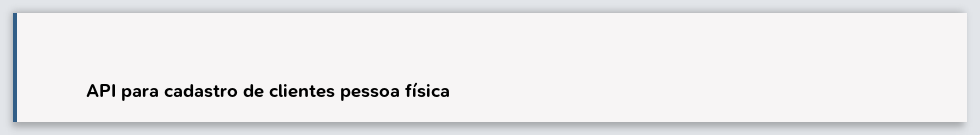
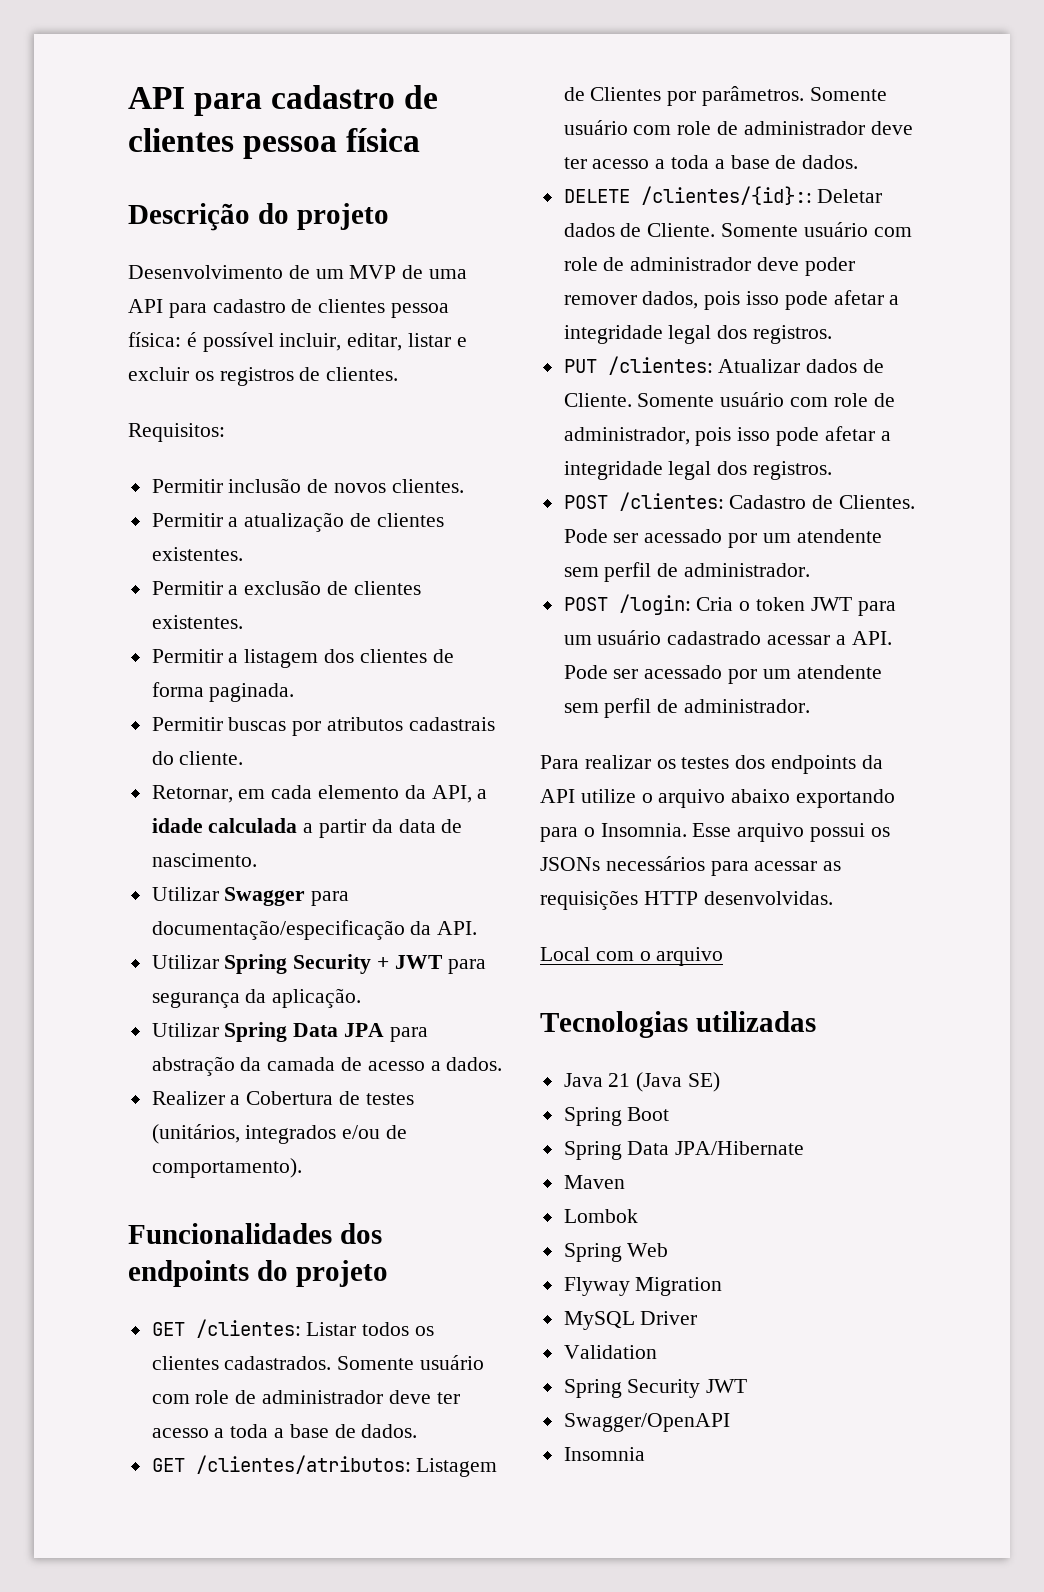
(450, 90) none -> [128,203,389,231] [128,265,468,279] [128,299,450,318] [128,332,467,352] [128,367,399,386] [128,423,225,442] [151,478,464,493] [151,512,444,532] [151,547,243,561] [151,580,421,595] [151,615,243,629] [151,649,454,668] [151,682,295,702] [151,717,495,736] [151,751,244,765] [151,785,488,803] [151,818,463,838] [151,853,257,867] [151,887,350,906] [151,920,478,940] [151,954,486,974] [151,988,362,1008] [151,1022,428,1042] [151,1056,503,1076] [151,1091,414,1105] [151,1124,408,1144] [151,1158,302,1178] [128,1223,382,1244] [128,1260,388,1287] [151,1319,435,1338] [151,1355,485,1370] [151,1390,460,1404] [151,1424,418,1438] [151,1455,498,1477] [563,86,887,106] [563,120,913,135] [563,155,859,169] [563,186,883,205] [563,222,912,237] [563,257,855,276] [563,290,900,310] [563,325,833,344] [563,356,885,375] [563,392,895,407] [563,426,891,446] [563,461,833,480] [563,492,916,511] [563,529,882,548] [563,562,811,582] [563,594,896,616] [563,630,892,645] [563,665,882,684] [563,698,811,718] [540,755,883,774] [540,789,896,808] [540,823,890,842] [540,856,842,876] [540,890,833,910] [540,947,724,966] [540,1011,816,1038] [563,1072,721,1092] [563,1107,670,1126] [563,1141,805,1160] [563,1175,625,1189] [563,1209,638,1223] [563,1243,669,1262] [563,1277,723,1296] [563,1311,698,1330] [563,1345,657,1359] [563,1379,748,1398] [563,1413,730,1432] [563,1447,645,1461] // Descrição do projeto // Desenvolvimento de um MVP de uma API para cadastro de clientes pessoa física: é possível incluir, editar, listar e excluir os registros de clientes. // Requisitos: // Permitir inclusão de novos clientes. // Permitir a atualização de clientes existentes. // Permitir a exclusão de clientes existentes. // Permitir a listagem dos clientes de forma paginada. // Permitir buscas por atributos cadastrais do cliente. // Retornar, em cada elemento da API, a idade calculada a partir da data de nascimento. // Utilizar Swagger para documentação/especificação da API. // Utilizar Spring Security + JWT para segurança da aplicação. // Utilizar Spring Data JPA para abstração da camada de acesso a dados. // Realizer a Cobertura de testes (unitários, integrados e/ou de comportamento). // Funcionalidades dos endpoints do projeto // GET /clientes: Listar todos os clientes cadastrados. Somente usuário com role de administrador deve ter acesso a toda a base de dados. // GET /clientes/atributos: Listagem de Clientes por parâmetros. Somente usuário com role de administrador deve ter acesso a toda a base de dados. // DELETE /clientes/{id}:: Deletar dados de Cliente. Somente usuário com role de administrador deve poder remover dados, pois isso pode afetar a integridade legal dos registros. // PUT /clientes: Atualizar dados de Cliente. Somente usuário com role de administrador, pois isso pode afetar a integridade legal dos registros. // POST /clientes: Cadastro de Clientes. Pode ser acessado por um atendente sem perfil de administrador. // POST /login: Cria o token JWT para um usuário cadastrado acessar a API. Pode ser acessado por um atendente sem perfil de administrador. // Para realizar os testes dos endpoints da API utilize o arquivo abaixo exportando para o Insomnia. Esse arquivo possui os JSONs necessários para acessar as requisições HTTP desenvolvidas. // Local com o arquivo // Tecnologias utilizadas // Java 21 (Java SE) // Spring Boot // Spring Data JPA/Hibernate // Maven // Lombok // Spring Web // Flyway Migration // MySQL Driver // Validation // Spring Security JWT // Swagger/OpenAPI // Insomnia

